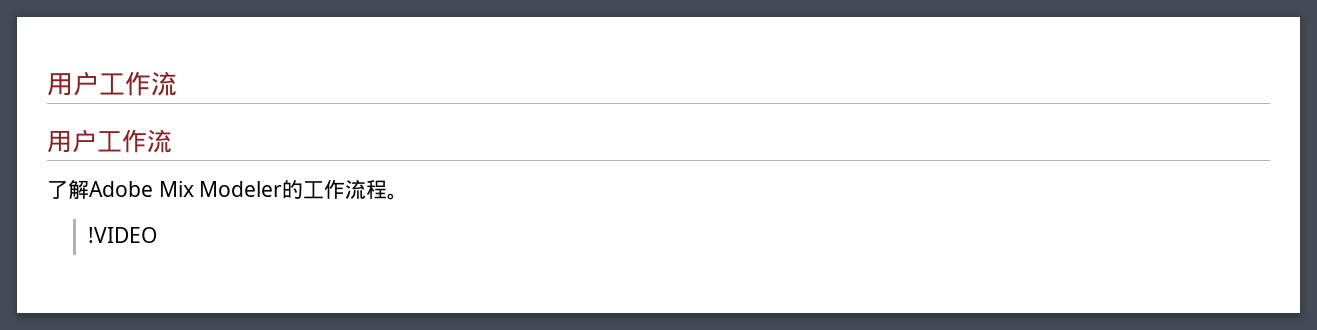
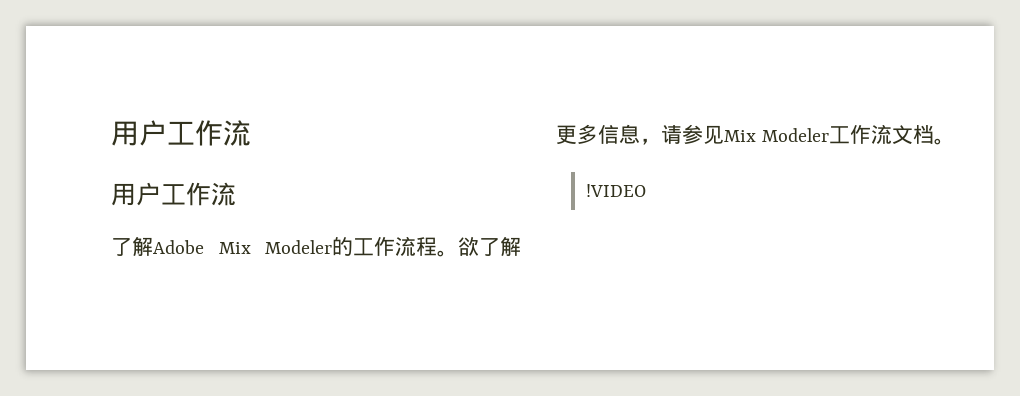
(409, 196) none -> [458,236,521,256] [556,124,955,145] 欲了解更多信息，请参见Mix Modeler工作流文档。

